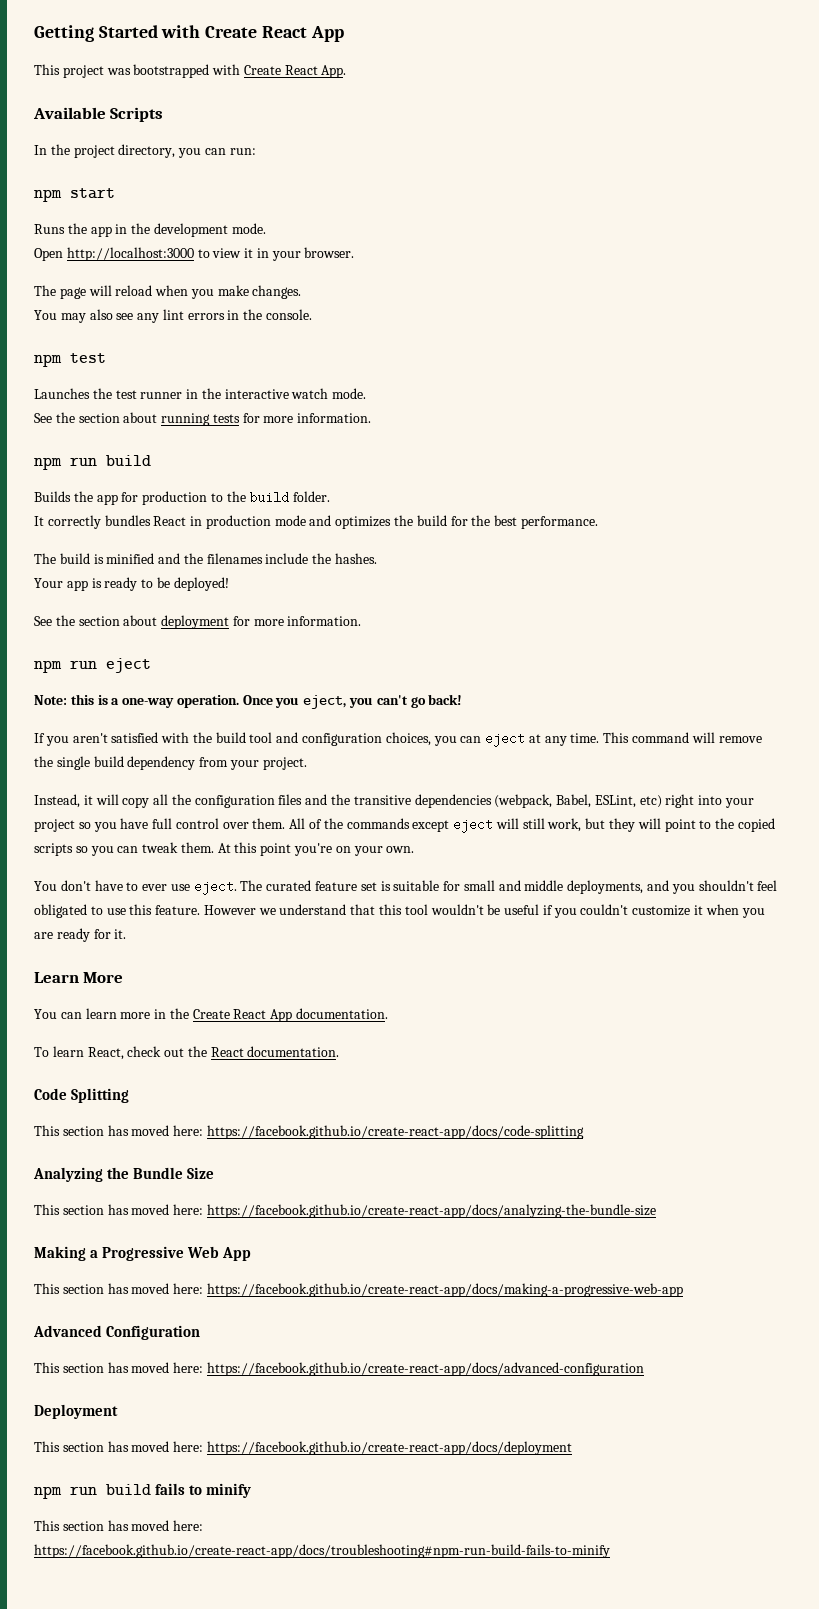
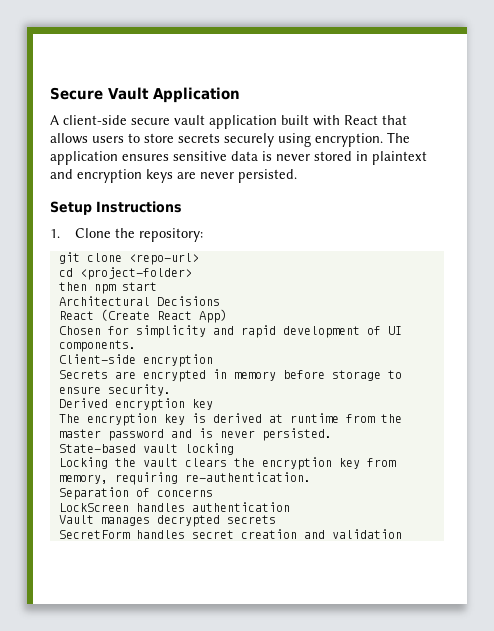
[34,25,344,42] [34,64,347,78] [33,107,164,122] [34,144,256,158] [34,188,115,202] [34,223,266,237] [34,247,355,261] [34,285,302,299] [34,309,313,323] [34,353,106,367] [34,388,367,399] [34,412,372,426] [34,455,151,470] [34,491,331,505] [34,515,598,529] [34,553,378,564] [34,577,229,591] [34,615,362,629] [34,658,151,673] [34,694,463,709] [34,732,762,747] [34,756,307,770] [34,794,755,808] [34,818,775,833] [34,842,415,856] [34,880,778,895] [34,904,765,918] [34,928,127,942] [34,972,124,983] [34,1008,389,1022] [34,1046,340,1060] [34,1088,130,1103] [34,1125,584,1139] [33,1167,215,1182] [34,1204,656,1218] [34,1246,252,1261] [34,1283,683,1297] [33,1325,201,1340] [34,1362,644,1376] [34,1404,118,1419] [34,1441,572,1455] [34,1483,252,1499] [34,1520,204,1531] [34,1544,610,1558] Getting Started with Create React App // This project was bootstrapped with Create React App. // Available Scripts // In the project directory, you can run: // npm start // Runs the app in the development mode. // Open http://localhost:3000 to view it in your browser. // The page will reload when you make changes. // You may also see any lint errors in the console. // npm test // Launches the test runner in the interactive watch mode. // See the section about running tests for more information. // npm run build // Builds the app for production to the build folder. // It correctly bundles React in production mode and optimizes the build for the best performance. // The build is minified and the filenames include the hashes. // Your app is ready to be deployed! // See the section about deployment for more information. // npm run eject // Note: this is a one-way operation. Once you eject, you can't go back! // If you aren't satisfied with the build tool and configuration choices, you can eject at any time. This command will remove the single build dependency from your project. // Instead, it will copy all the configuration files and the transitive dependencies (webpack, Babel, ESLint, etc) right into your project so you have full control over them. All of the commands except eject will still work, but they will point to the copied scripts so you can tweak them. At this point you're on your own. // You don't have to ever use eject. The curated feature set is suitable for small and middle deployments, and you shouldn't feel obligated to use this feature. However we understand that this tool wouldn't be useful if you couldn't customize it when you are ready for it. // Learn More // You can learn more in the Create React App documentation. // To learn React, check out the React documentation. // Code Splitting // This section has moved here: https://facebook.github.io/create-react-app/docs/code-splitting // Analyzing the Bundle Size // This section has moved here: https://facebook.github.io/create-react-app/docs/analyzing-the-bundle-size // Making a Progressive Web App // This section has moved here: https://facebook.github.io/create-react-app/docs/making-a-progressive-web-app // Advanced Configuration // This section has moved here: https://facebook.github.io/create-react-app/docs/advanced-configuration // Deployment // This section has moved here: https://facebook.github.io/create-react-app/docs/deployment // npm run build fails to minify // This section has moved here: https://facebook.github.io/create-react-app/docs/troubleshooting#npm-run-build-fails-to-minify -> [50,87,240,103] [50,115,407,129] [50,132,410,147] [50,151,427,165] [50,169,297,183] [50,201,182,215] [50,228,203,242] [58,252,199,265] [58,267,192,280] [58,282,157,294] [58,296,220,306] [58,309,227,323] [58,325,402,338] [58,340,136,352] [58,354,213,367] [58,369,402,382] [58,384,171,396] [58,398,213,411] [58,413,402,426] [58,428,332,441] [58,443,234,455] [58,457,396,470] [58,472,311,485] [58,487,213,500] [58,502,290,512] [58,515,276,527] [58,529,402,539] Secure Vault Application // A client-side secure vault application built with React that allows users to store secrets securely using encryption. The application ensures sensitive data is never stored in plaintext and encryption keys are never persisted. // Setup Instructions // 1. Clone the repository: // git clone <repo-url> // cd <project-folder> // then npm start // Architectural Decisions // React (Create React App) // Chosen for simplicity and rapid development of UI components. // Client-side encryption // Secrets are encrypted in memory before storage to ensure security. // Derived encryption key // The encryption key is derived at runtime from the master password and is never persisted. // State-based vault locking // Locking the vault clears the encryption key from memory, requiring re-authentication. // Separation of concerns // LockScreen handles authentication // Vault manages decrypted secrets // SecretForm handles secret creation and validation

